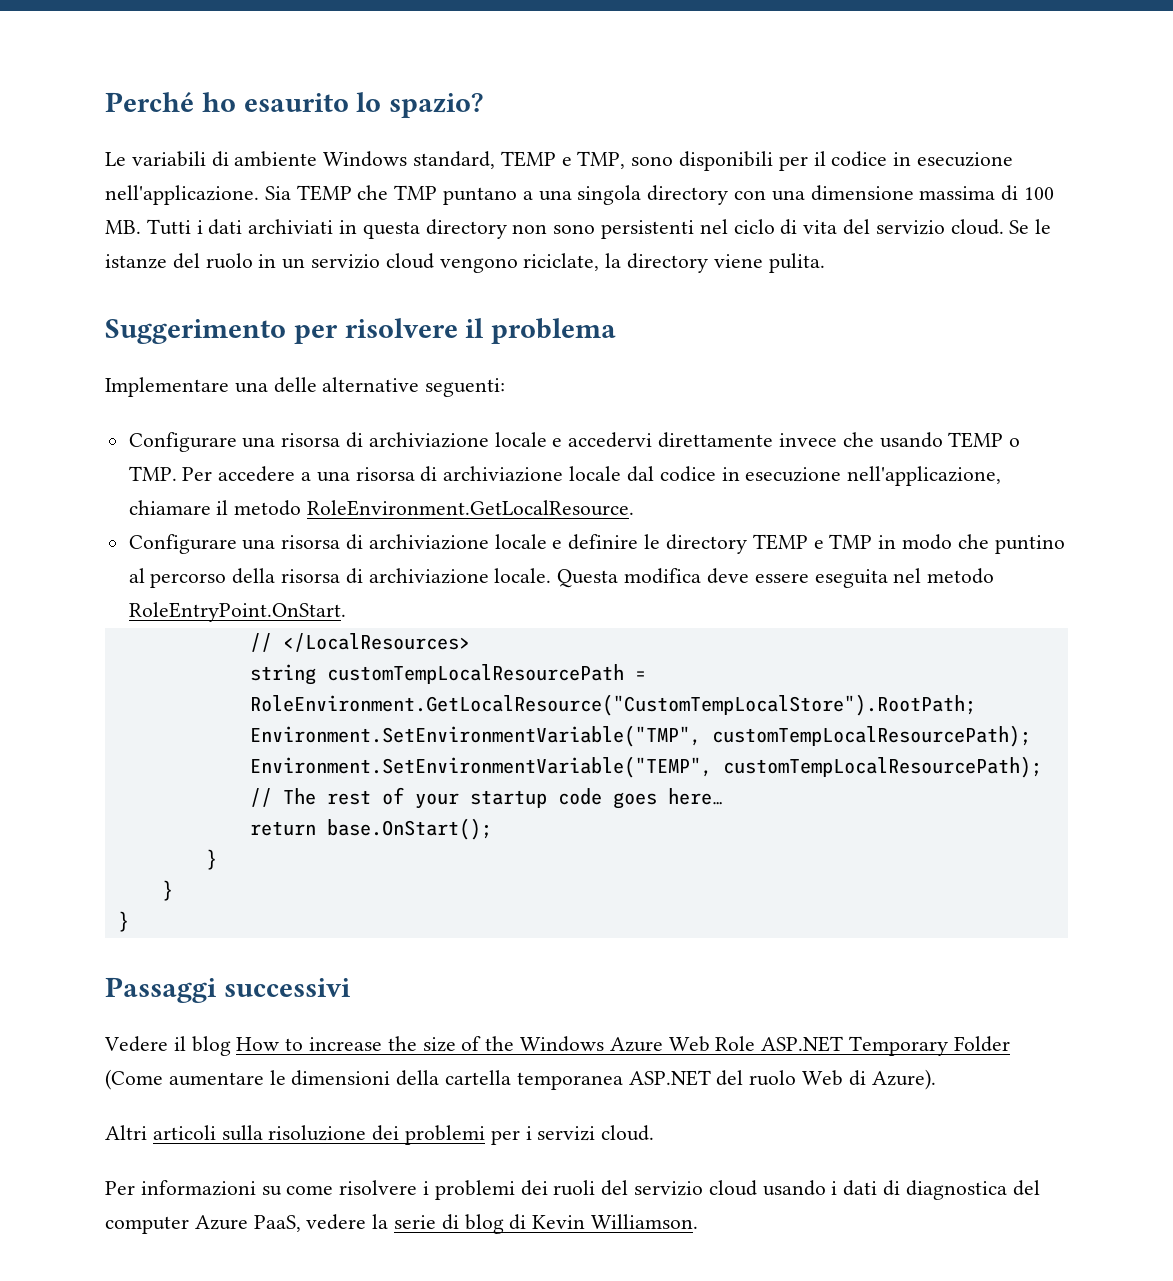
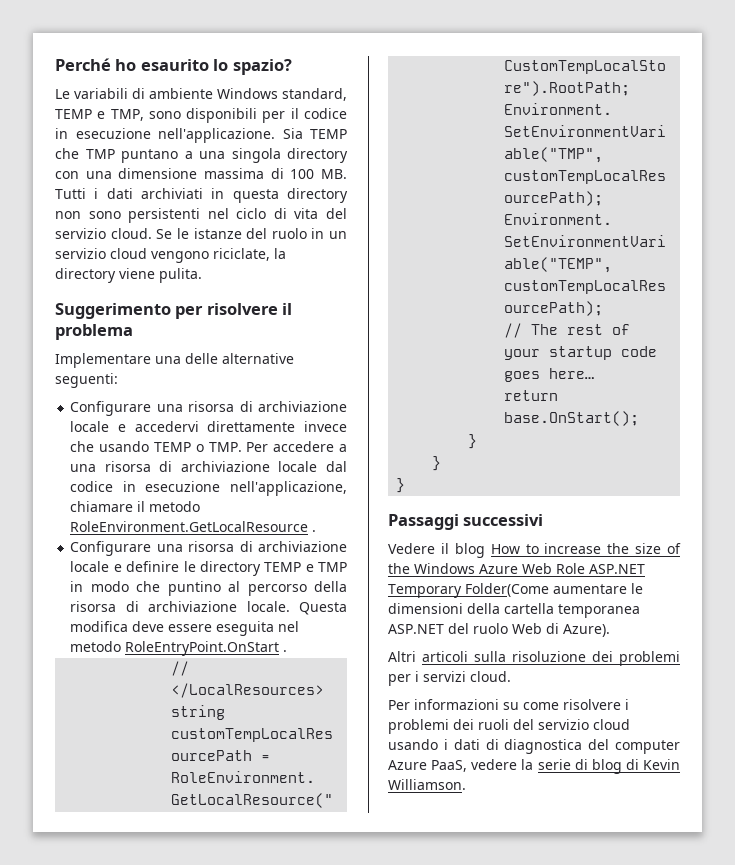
[307,500,635,516] RoleEnvironment.GetLocalResource. -> [70,521,317,532] RoleEnvironment.GetLocalResource .
[128,602,346,622] RoleEntryPoint.OnStart. -> [125,641,288,656] RoleEntryPoint.OnStart .
[953,1036,1010,1052] [105,1069,163,1090] Folder (Come -> [465,583,549,597] Folder(Come

